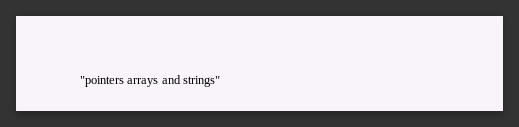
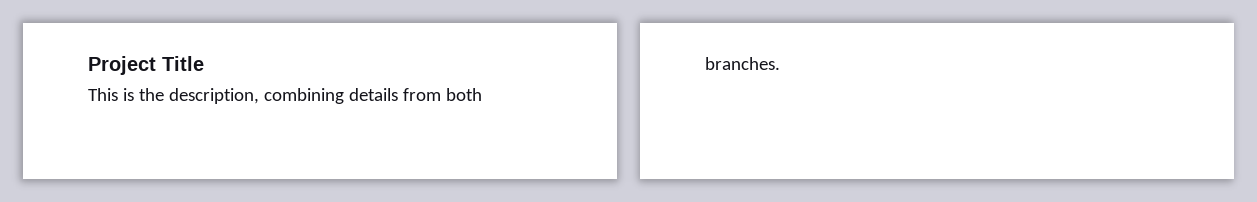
[80,75,221,87] "pointers arrays and strings" -> [88,56,204,75] [88,88,482,104] [705,57,780,70] Project Title // This is the description, combining details from both branches.

